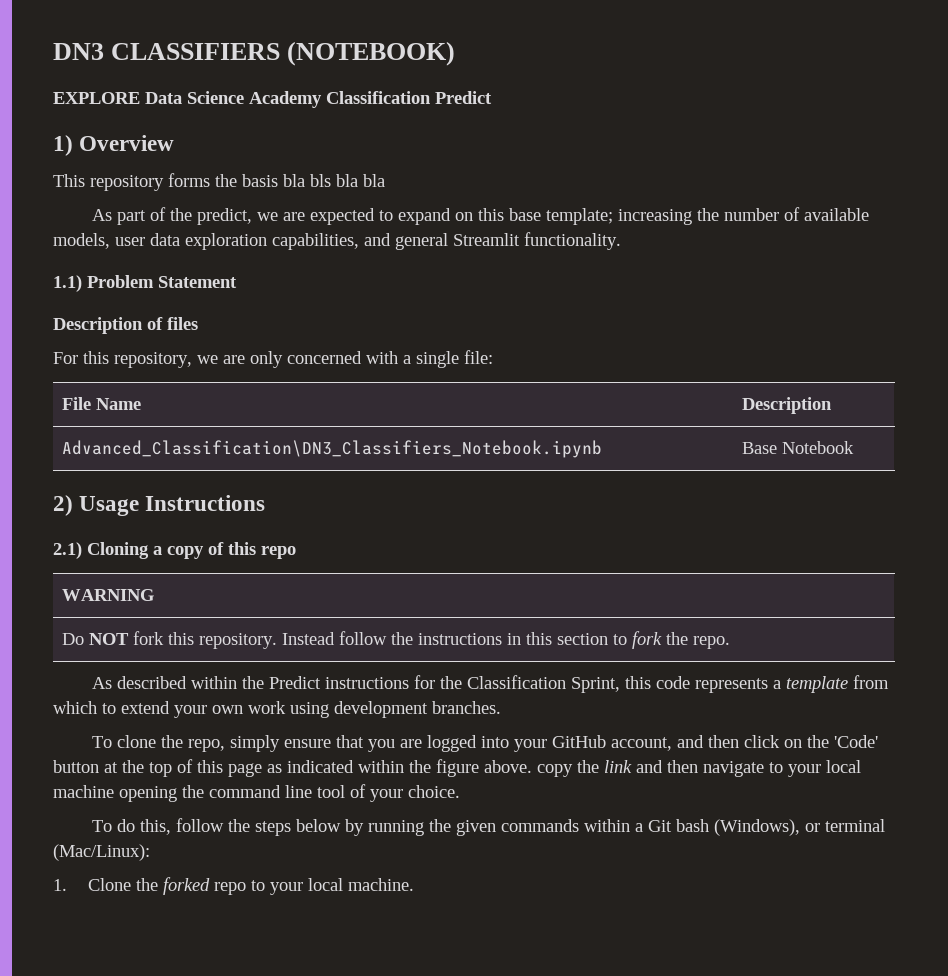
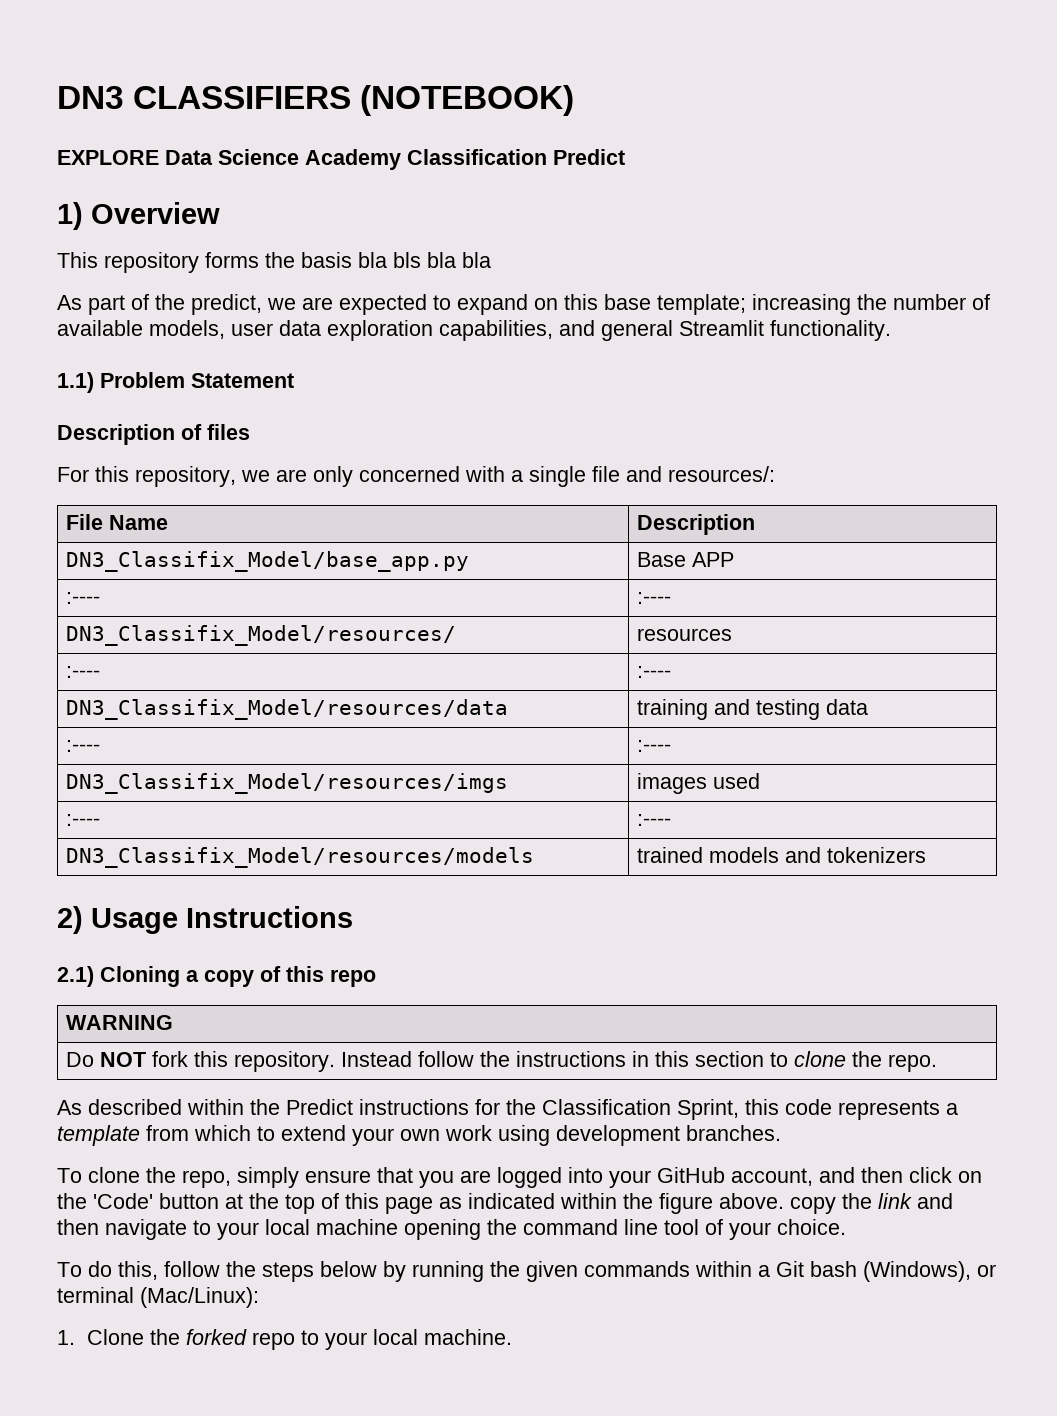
[464,350,493,364] file: -> [592,466,775,482] file and resources/:
[62,440,603,458] Advanced_Classification\DN3_Classifiers_Notebook.ipynb -> [66,551,470,572] DN3_Classifix_Model/base_app.py
[782,441,855,454] Notebook -> [692,552,735,567] [66,592,101,604] [637,592,672,604] [66,625,457,646] [637,628,733,641] [66,666,101,678] [637,666,672,678] [66,699,509,720] [637,699,869,720] [66,740,101,752] [637,740,672,752] [66,773,509,794] [637,773,761,794] [66,814,101,826] [637,814,672,826] [66,847,535,868] [637,847,927,863] APP // :---- | :---- // DN3_Classifix_Model/resources/ | resources // :---- | :---- // DN3_Classifix_Model/resources/data | training and testing data // :---- | :---- // DN3_Classifix_Model/resources/imgs | images used // :---- | :---- // DN3_Classifix_Model/resources/models | trained models and tokenizers
[632,631,663,649] fork -> [794,1051,847,1067] clone

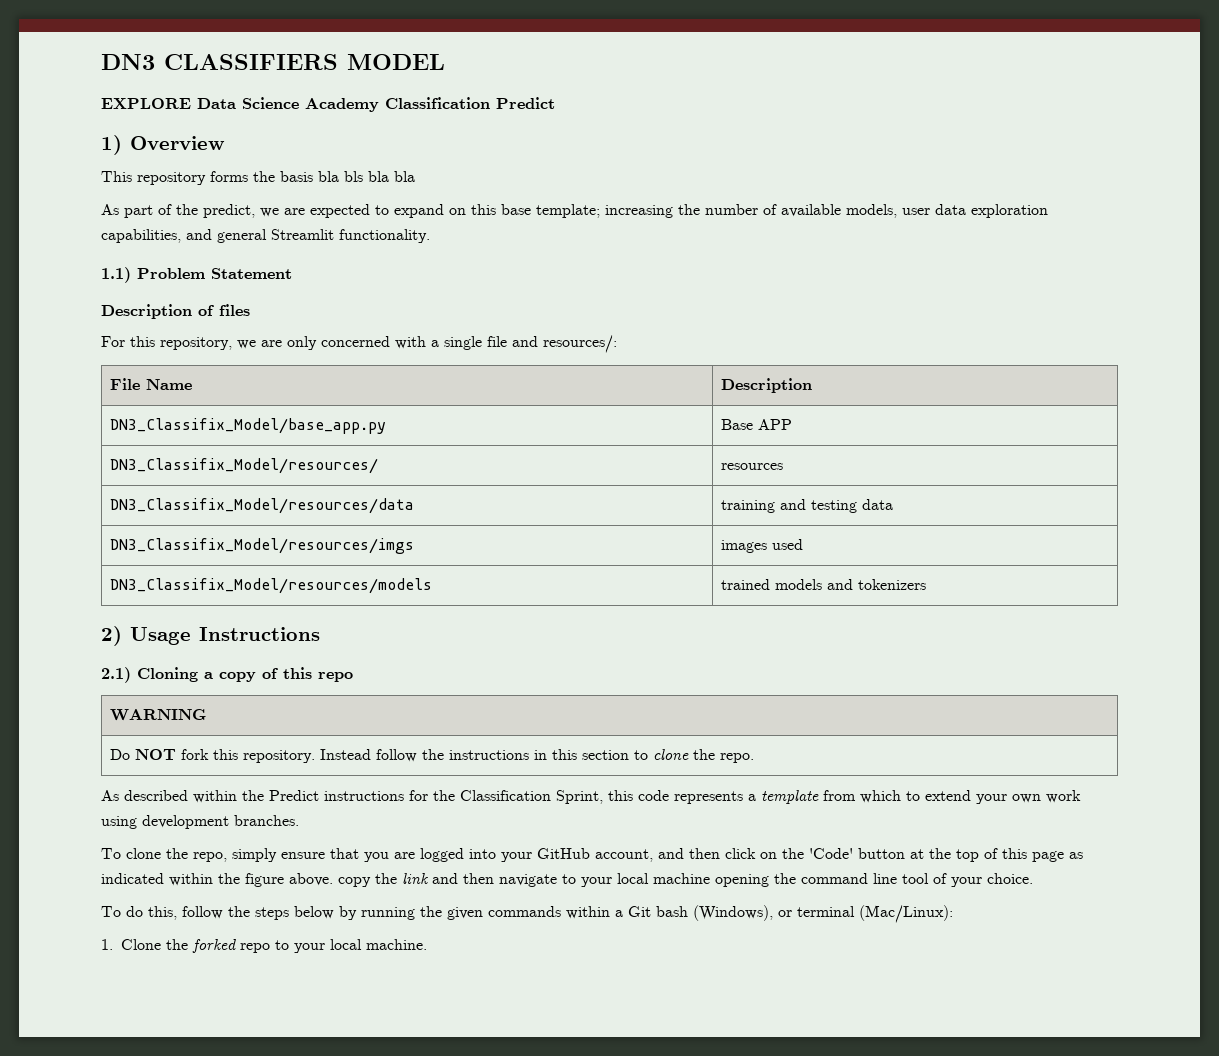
[360,85,575,116] (NOTEBOOK) -> [347,54,445,70] MODEL
[66,592,101,604] [637,592,672,604] // :---- | :---- -> (793, 424) none
[66,666,101,678] [637,666,672,678] // :---- | :---- -> (784, 466) none
[66,740,101,752] [637,740,672,752] // :---- | :---- -> (894, 504) none
[66,814,101,826] [637,814,672,826] // :---- | :---- -> (804, 544) none

